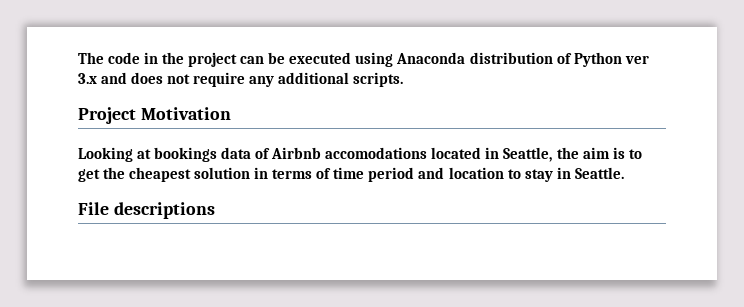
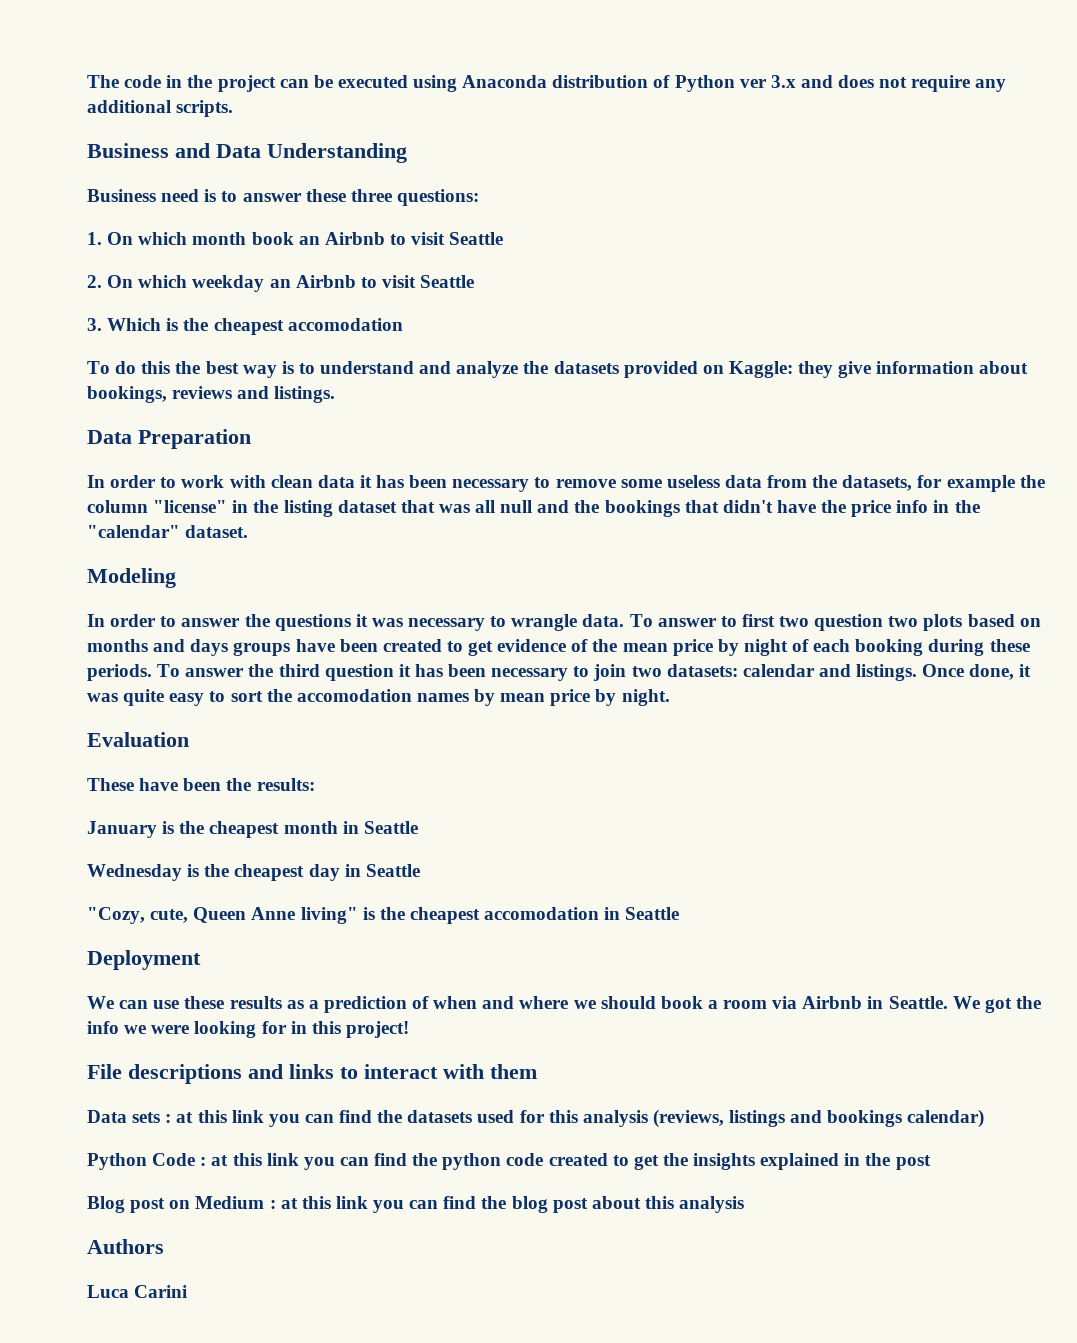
[78,107,231,124] [78,147,642,162] [78,167,624,182] [78,202,215,219] Project Motivation // Looking at bookings data of Airbnb accomodations located in Seattle, the aim is to get the cheapest solution in terms of time period and location to stay in Seattle. // File descriptions -> [87,143,407,163] [87,189,479,206] [87,232,504,245] [87,275,475,292] [87,318,403,335] [87,361,1029,378] [87,386,336,403] [87,429,251,449] [87,475,1045,492] [87,500,980,517] [87,525,249,538] [87,568,176,588] [87,614,1041,631] [87,639,1030,656] [87,664,1032,681] [87,689,670,706] [87,732,189,747] [87,778,315,791] [87,821,418,838] [87,864,420,881] [87,907,680,924] [87,950,201,970] [87,996,1041,1013] [87,1021,409,1038] [87,1064,537,1084] [87,1109,985,1128] [87,1153,931,1170] [87,1196,745,1213] [87,1239,164,1254] [87,1285,188,1298] Business and Data Understanding // Business need is to answer these three questions: // 1. On which month book an Airbnb to visit Seattle // 2. On which weekday an Airbnb to visit Seattle // 3. Which is the cheapest accomodation // To do this the best way is to understand and analyze the datasets provided on Kaggle: they give information about bookings, reviews and listings. // Data Preparation // In order to work with clean data it has been necessary to remove some useless data from the datasets, for example the column "license" in the listing dataset that was all null and the bookings that didn't have the price info in the "calendar" dataset. // Modeling // In order to answer the questions it was necessary to wrangle data. To answer to first two question two plots based on months and days groups have been created to get evidence of the mean price by night of each booking during these periods. To answer the third question it has been necessary to join two datasets: calendar and listings. Once done, it was quite easy to sort the accomodation names by mean price by night. // Evaluation // These have been the results: // January is the cheapest month in Seattle // Wednesday is the cheapest day in Seattle // "Cozy, cute, Queen Anne living" is the cheapest accomodation in Seattle // Deployment // We can use these results as a prediction of when and where we should book a room via Airbnb in Seattle. We got the info we were looking for in this project! // File descriptions and links to interact with them // Data sets : at this link you can find the datasets used for this analysis (reviews, listings and bookings calendar) // Python Code : at this link you can find the python code created to get the insights explained in the post // Blog post on Medium : at this link you can find the blog post about this analysis // Authors // Luca Carini

